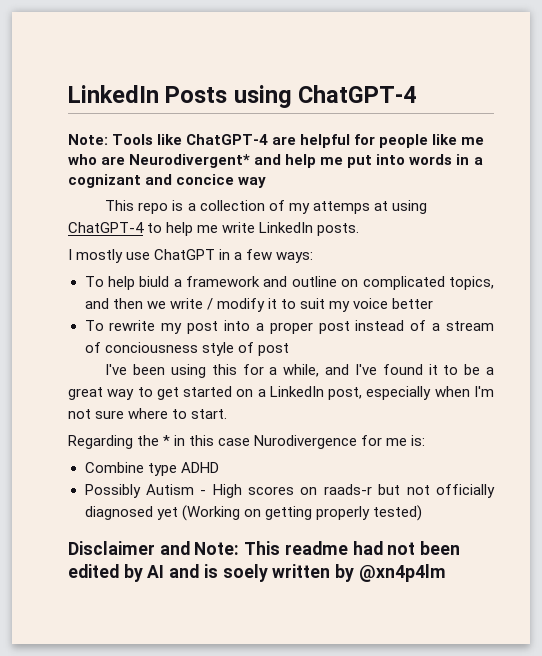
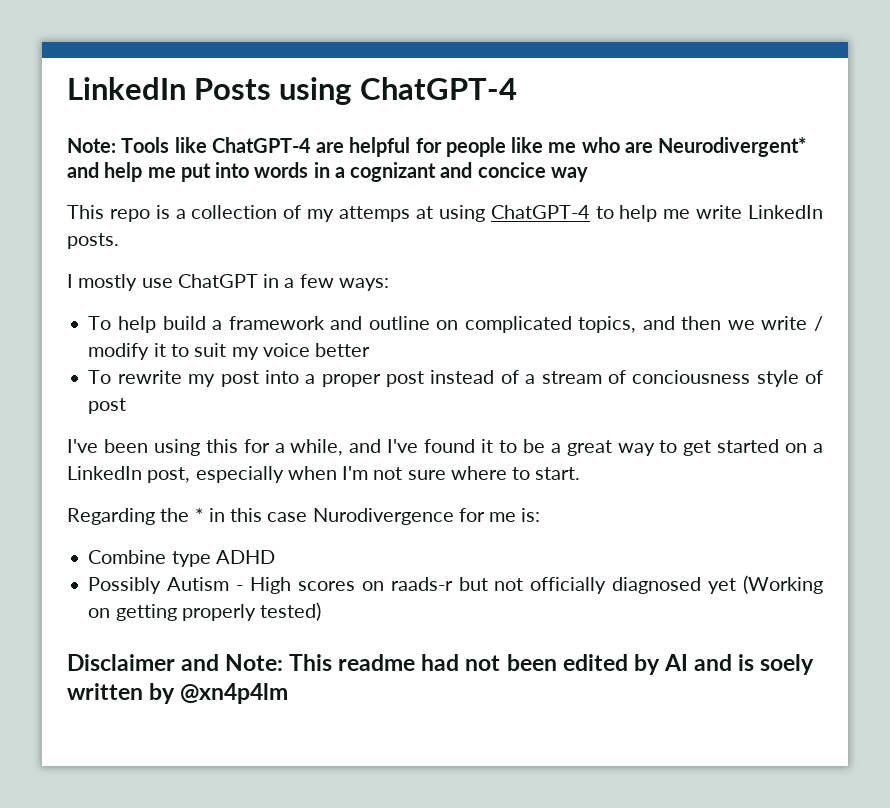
[139,276,170,287] biuld -> [162,316,206,330] build

